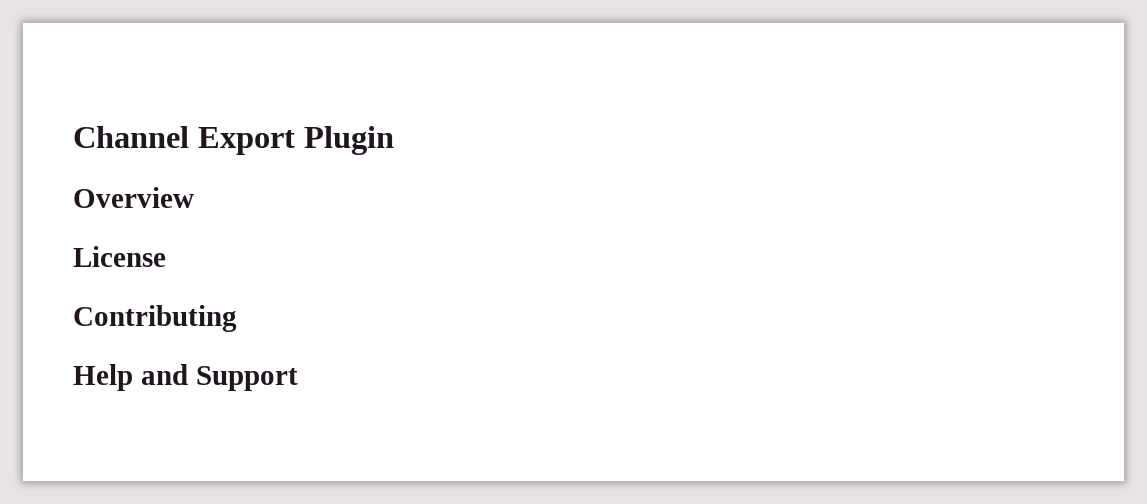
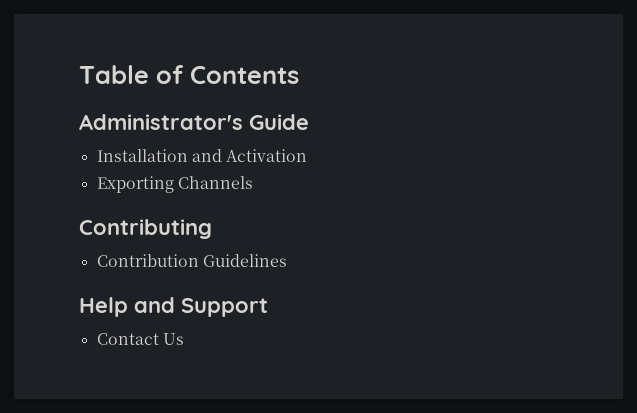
[73,126,394,155] [73,187,194,208] [73,246,166,267] Channel Export Plugin // Overview // License -> [79,65,299,84] [79,114,309,130] [96,149,308,162] [96,176,253,193] Table of Contents // Administrator's Guide // Installation and Activation // Exporting Channels
(237, 318) none -> [96,254,287,267] // Contribution Guidelines
(298, 378) none -> [96,333,184,345] // Contact Us

